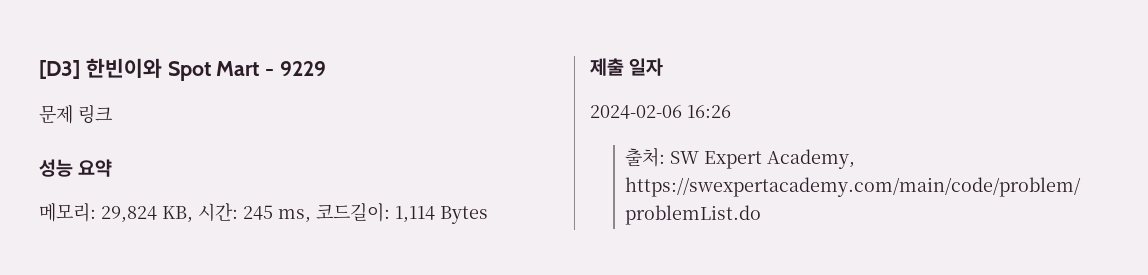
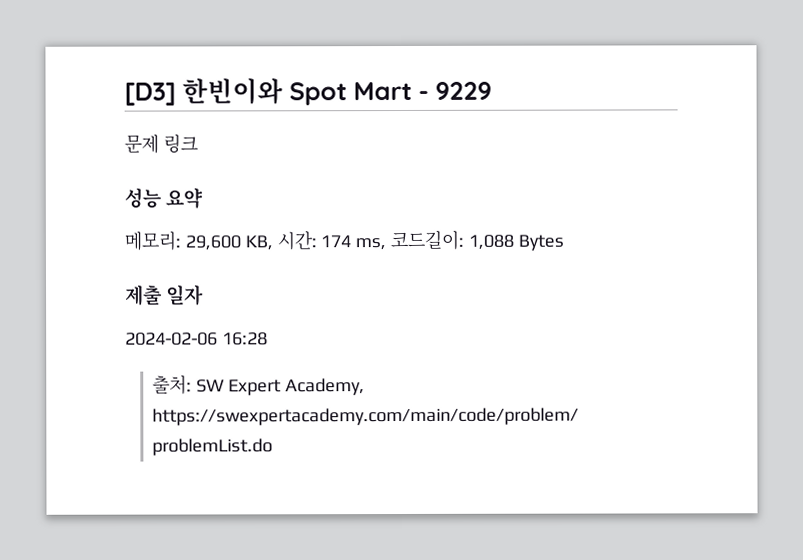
[101,206,157,223] 29,824 -> [184,235,241,251] 29,600
[243,205,273,220] 245 -> [320,235,352,248] 174
[395,206,435,223] 1,114 -> [468,234,515,250] 1,088
[687,105,731,118] 16:26 -> [221,332,268,346] 16:28

